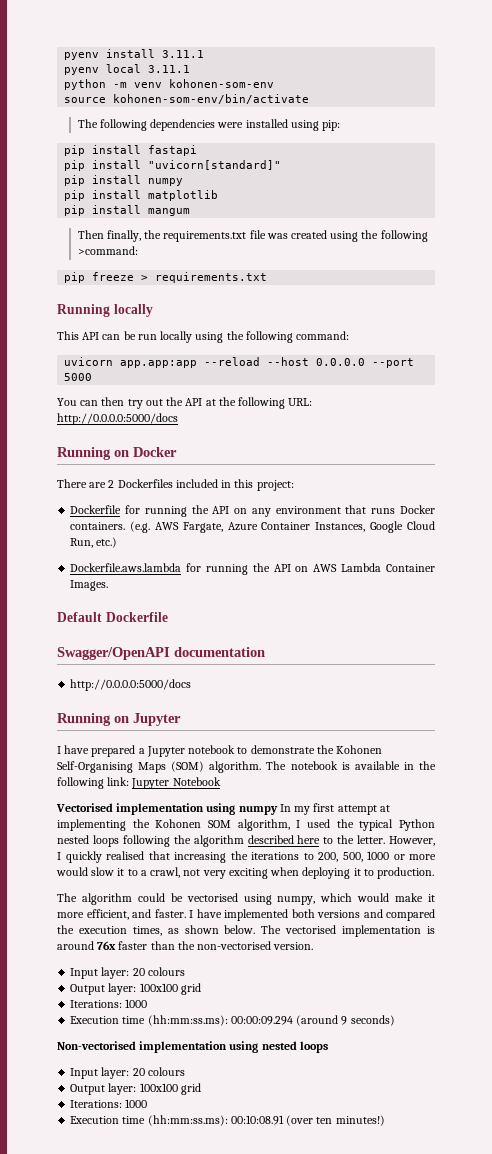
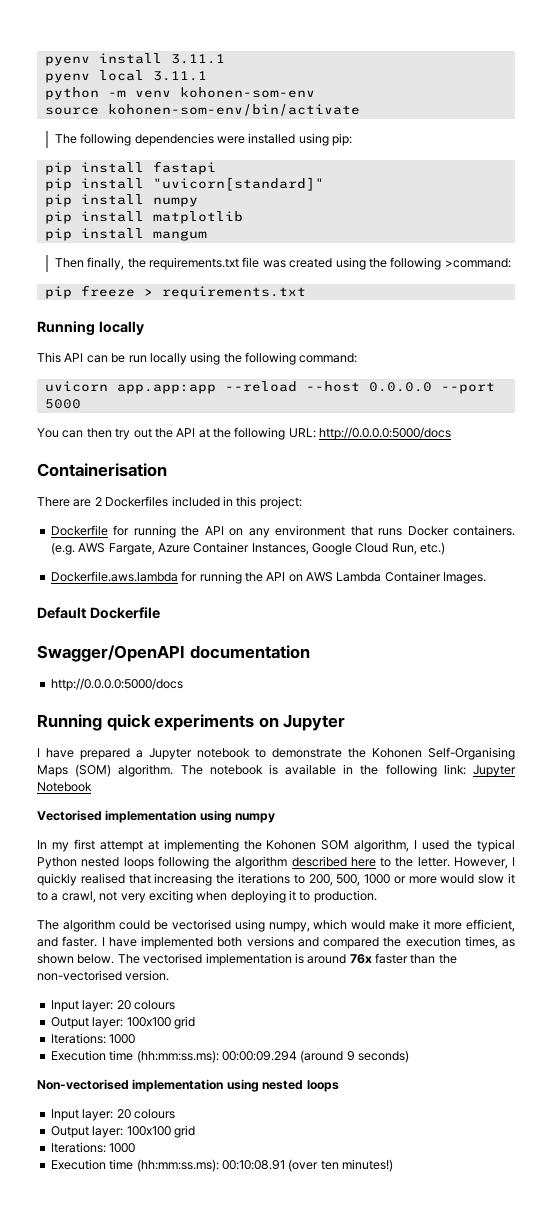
[57,447,177,460] Running on Docker -> [37,463,167,477] Containerisation
(111, 719) none -> [106,714,255,731] quick experiments
(278, 810) none -> (276, 818) //

